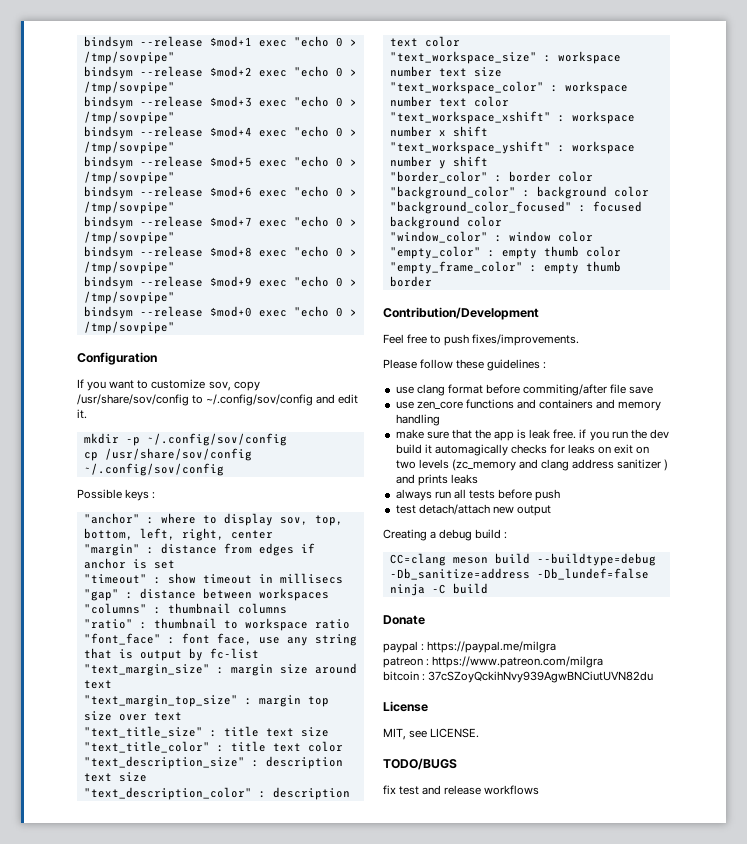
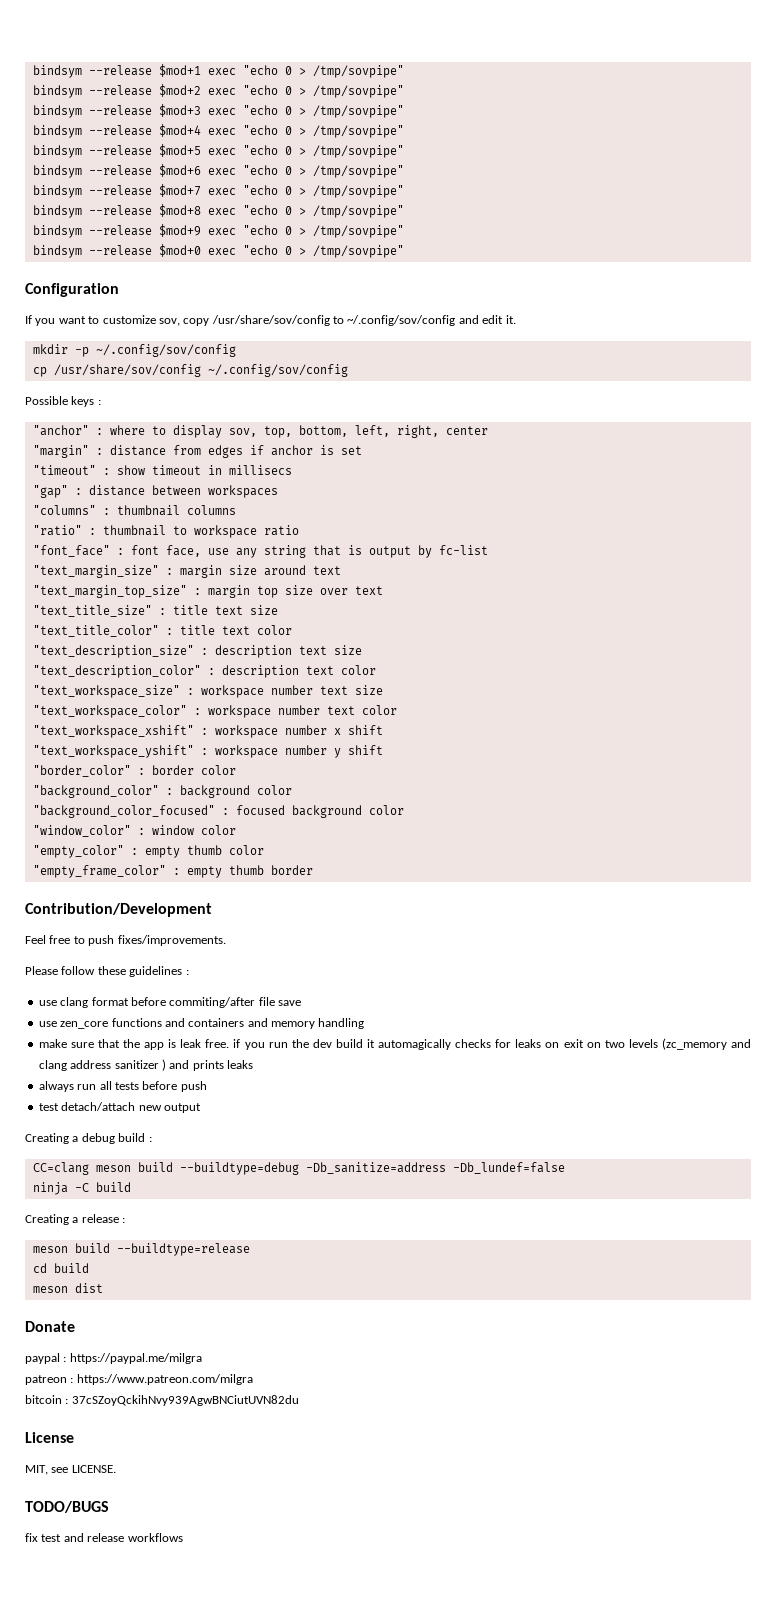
(488, 588) none -> [25,1214,126,1225] [32,1243,250,1256] [32,1263,89,1273] [32,1283,103,1293] // Creating a release : // meson build --buildtype=release // cd build // meson dist

